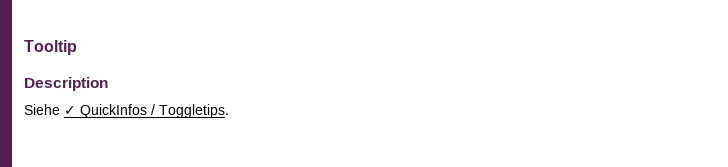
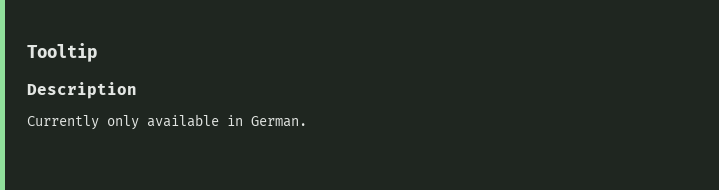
[24,104,229,118] Siehe ✓ QuickInfos / Toggletips. -> [27,114,307,130] Currently only available in German.

